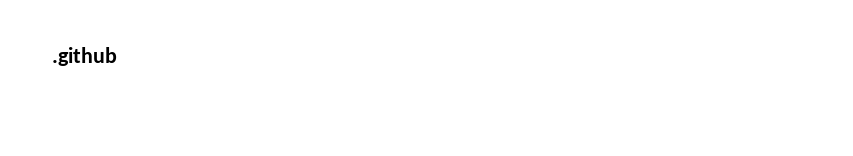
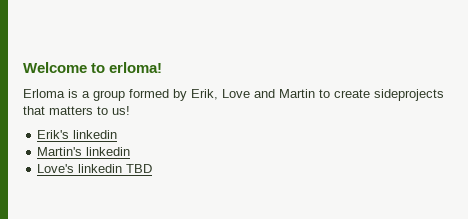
[52,47,117,66] .github -> [23,62,163,73] [23,89,444,101] [23,106,130,115] [37,130,118,139] [37,147,131,156] [37,164,153,173] Welcome to erloma! // Erloma is a group formed by Erik, Love and Martin to create sideprojects that matters to us! // Erik's linkedin // Martin's linkedin // Love's linkedin TBD

